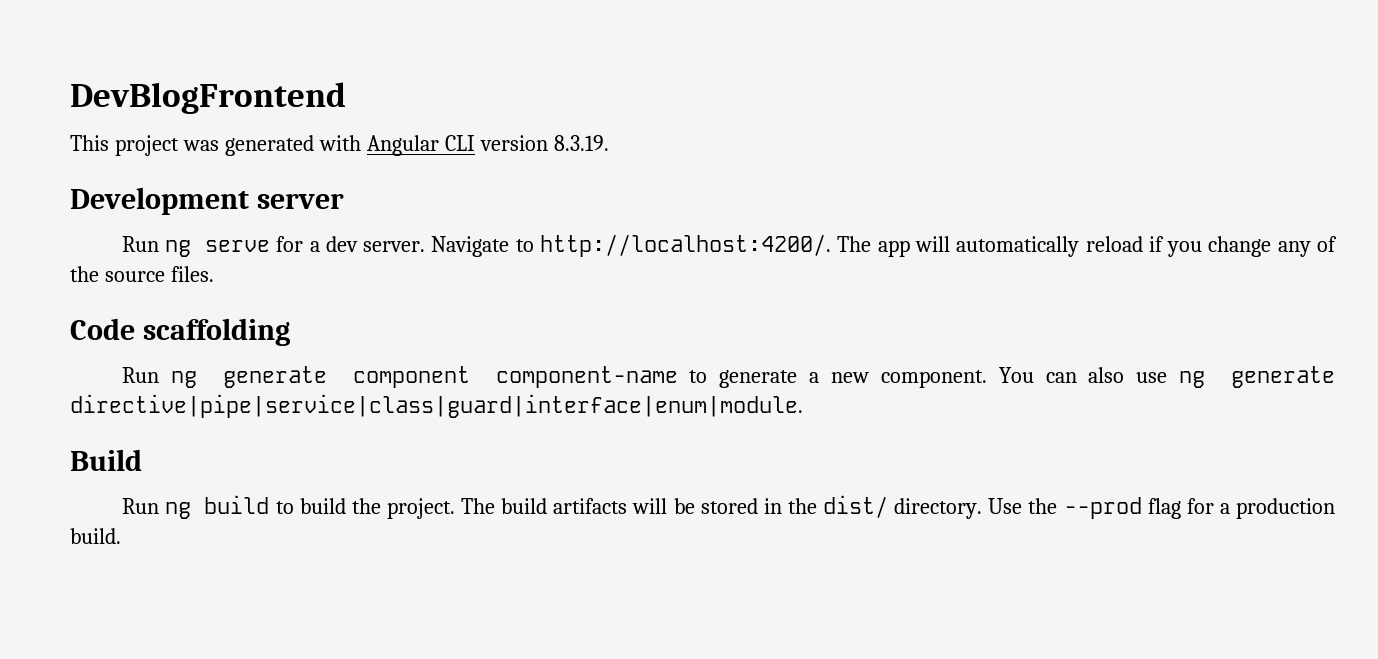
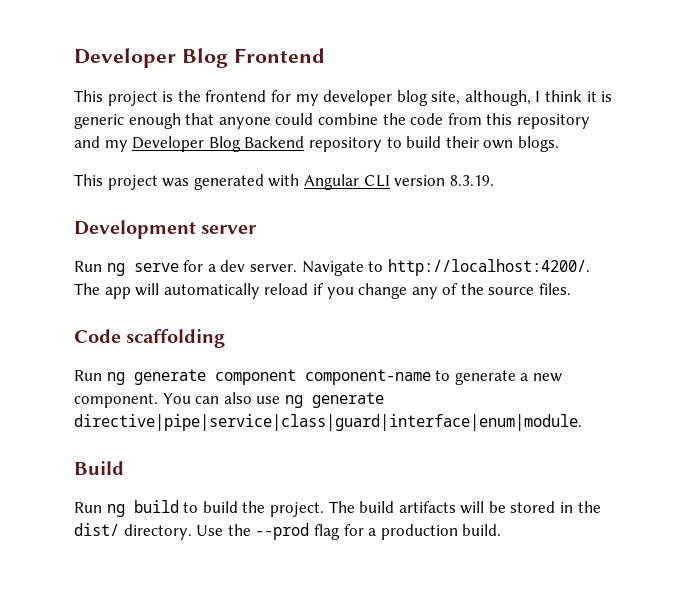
[70,82,346,114] DevBlogFrontend -> [74,48,325,68] [74,90,613,106] [74,113,590,129] [74,136,559,152] Developer Blog Frontend // This project is the frontend for my developer blog site, although, I think it is generic enough that anyone could combine the code from this repository and my Developer Blog Backend repository to build their own blogs.

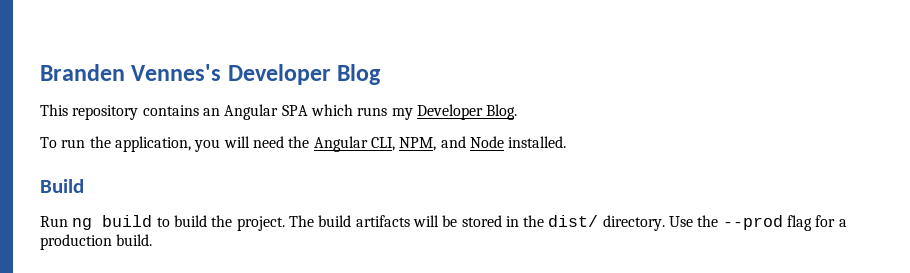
[74,48,325,68] [74,90,613,106] [74,113,590,129] [74,136,559,152] [74,174,494,190] [74,220,258,239] [74,259,590,276] [74,283,572,299] [74,329,226,348] [74,369,562,385] [74,392,384,408] [74,414,582,431] Developer Blog Frontend // This project is the frontend for my developer blog site, although, I think it is generic enough that anyone could combine the code from this repository and my Developer Blog Backend repository to build their own blogs. // This project was generated with Angular CLI version 8.3.19. // Development server // Run ng serve for a dev server. Navigate to http://localhost:4200/. The app will automatically reload if you change any of the source files. // Code scaffolding // Run ng generate component component-name to generate a new component. You can also use ng generate directive|pipe|service|class|guard|interface|enum|module. -> [40,64,382,85] [40,104,518,120] [40,136,567,152] Branden Vennes's Developer Blog // This repository contains an Angular SPA which runs my Developer Blog. // To run the application, you will need the Angular CLI, NPM, and Node installed.

